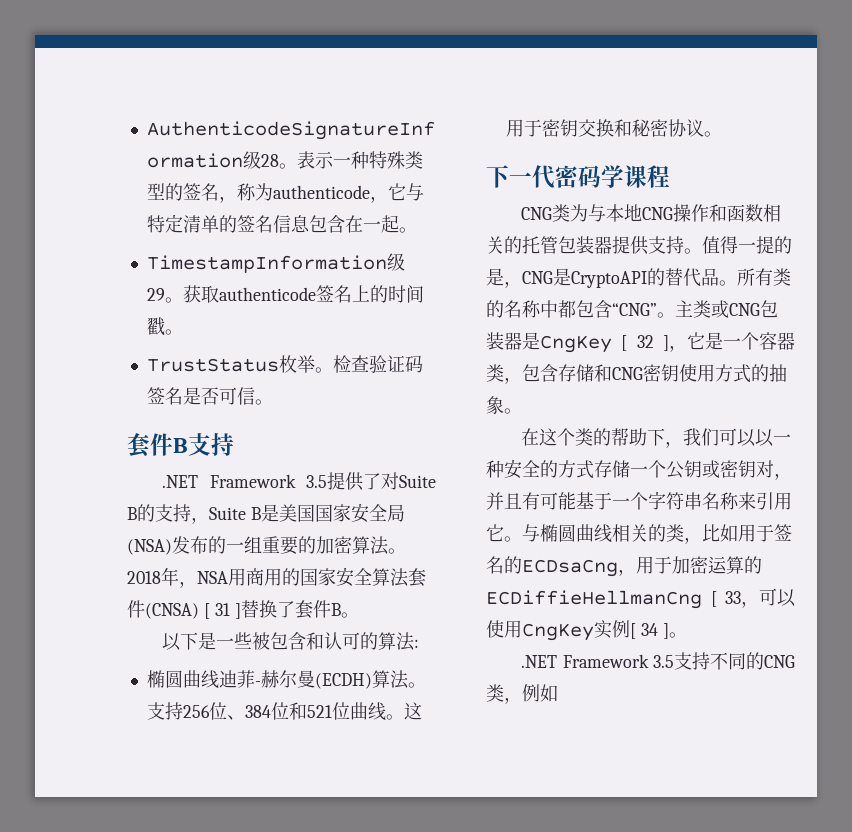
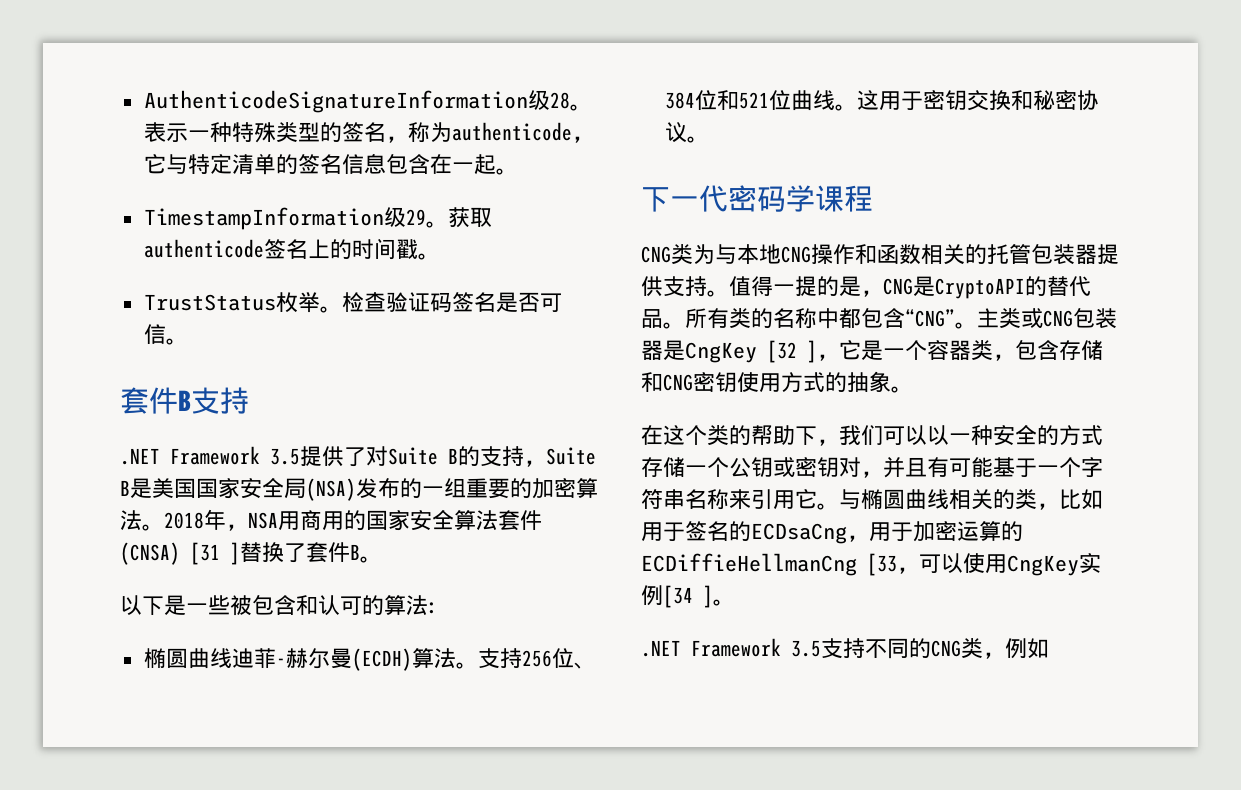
[203,603,230,619] [ 31 -> [190,542,220,565] [31
[621,335,654,351] [ 32 -> [767,340,797,363] [32
[710,591,741,607] [ 33 -> [867,553,897,576] [33
[630,623,658,639] [ 34 -> [663,585,693,608] [34

